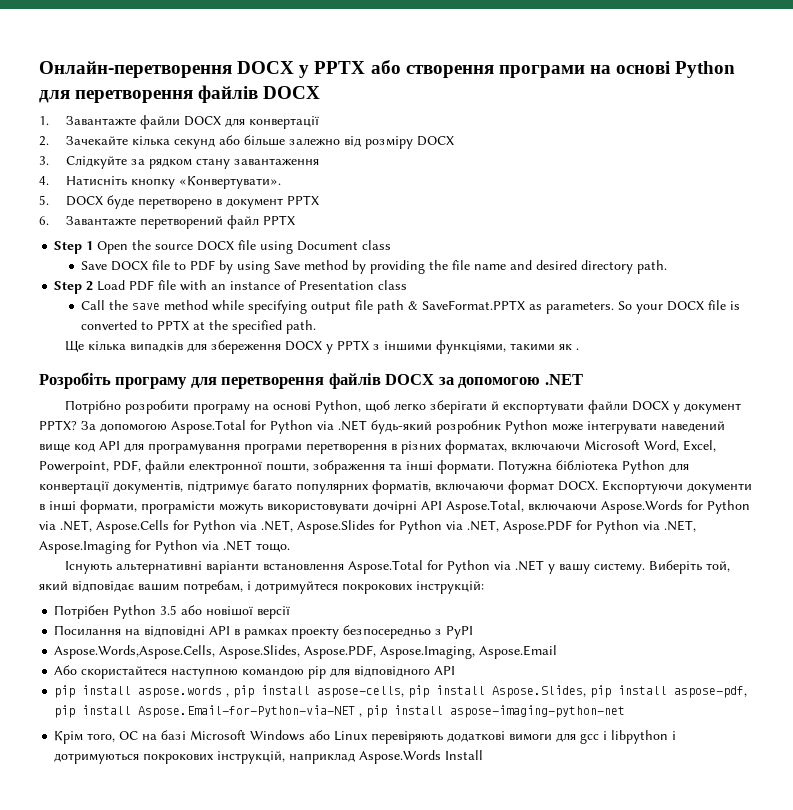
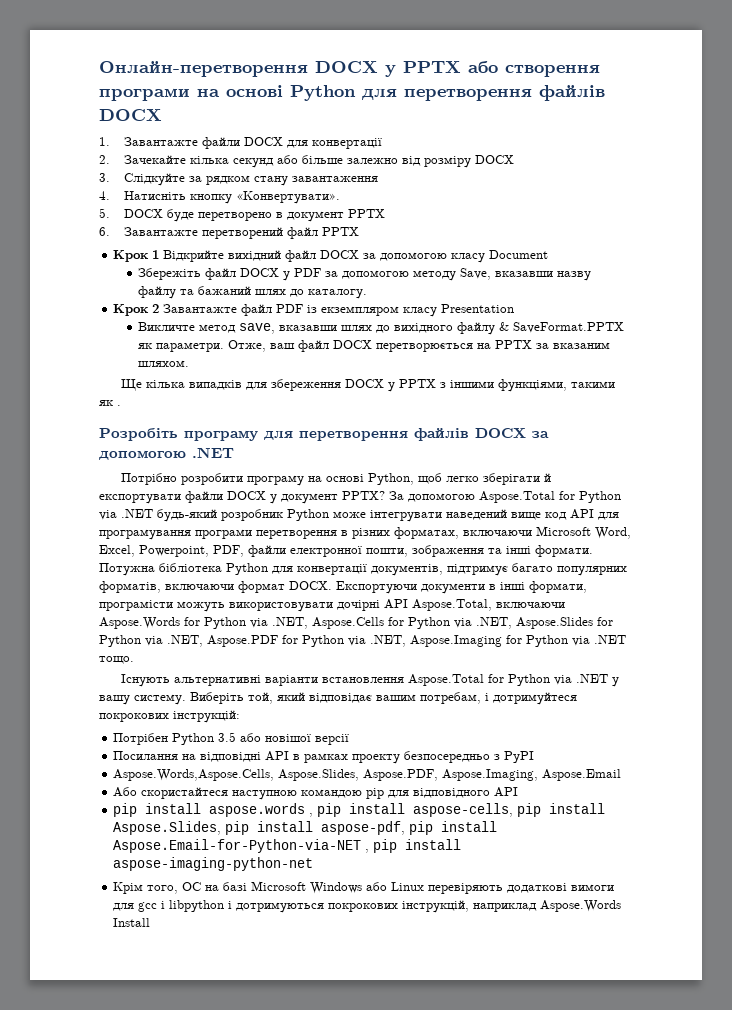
[54,240,392,254] [81,260,668,274] [54,280,408,294] [81,300,741,314] [81,320,317,334] Step 1 Open the source DOCX file using Document class // Save DOCX file to PDF by using Save method by providing the file name and desired directory path. // Step 2 Load PDF file with an instance of Presentation class // Call the save method while specifying output file path & SaveFormat.PPTX as parameters. So your DOCX file is converted to PPTX at the specified path. -> [113,250,549,263] [138,268,592,281] [138,286,368,299] [113,304,515,317] [138,322,625,335] [138,340,611,352] [138,360,190,367] Крок 1 Відкрийте вихідний файл DOCX за допомогою класу Document // Збережіть файл DOCX у PDF за допомогою методу Save, вказавши назву файлу та бажаний шлях до каталогу. // Крок 2 Завантажте файл PDF із екземпляром класу Presentation // Викличте метод save, вказавши шлях до вихідного файлу & SaveFormat.PPTX як параметри. Отже, ваш файл DOCX перетворюється на PPTX за вказаним шляхом.

